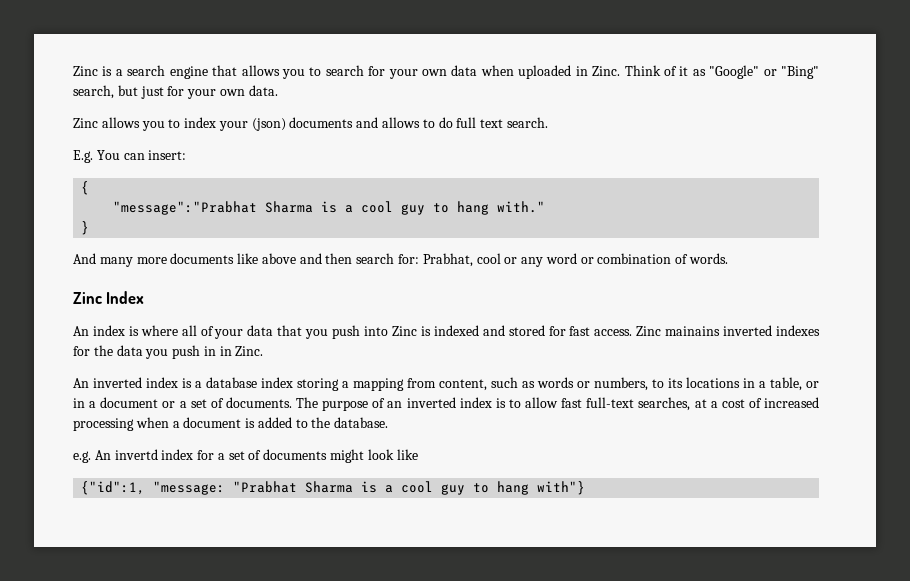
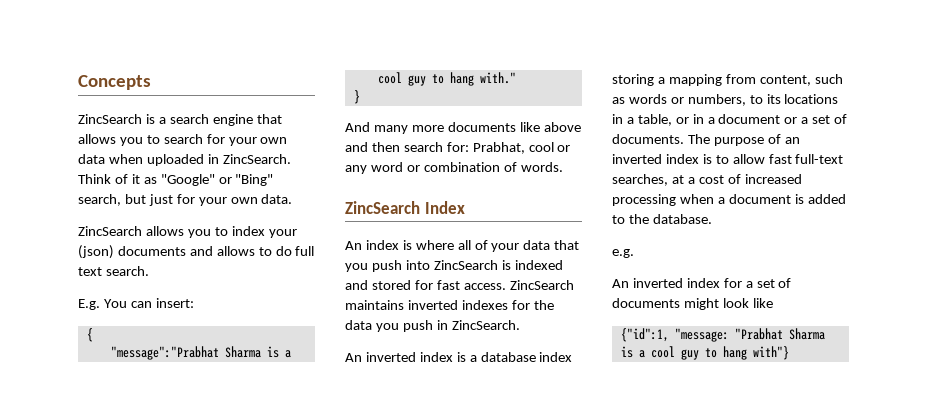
[73,66,98,76] Zinc -> [78,75,151,90] [78,114,142,124] Concepts // ZincSearch
[592,66,621,76] Zinc. -> [222,154,291,164] ZincSearch.
[73,118,98,128] Zinc -> [78,226,142,236] ZincSearch
[73,292,102,304] Zinc -> [345,201,420,214] ZincSearch
[391,326,417,336] Zinc -> [433,260,498,270] ZincSearch
[636,326,721,336] Zinc mainains -> [509,280,574,290] [345,300,404,310] ZincSearch maintains
[219,346,264,356] in Zinc. -> [451,320,520,330] ZincSearch.
[94,449,158,460] An invertd -> [612,278,683,288] // An inverted

